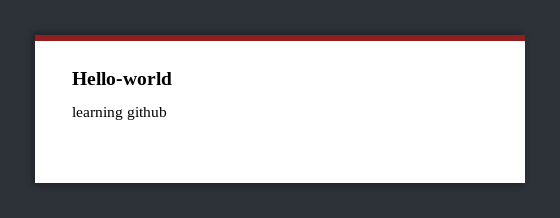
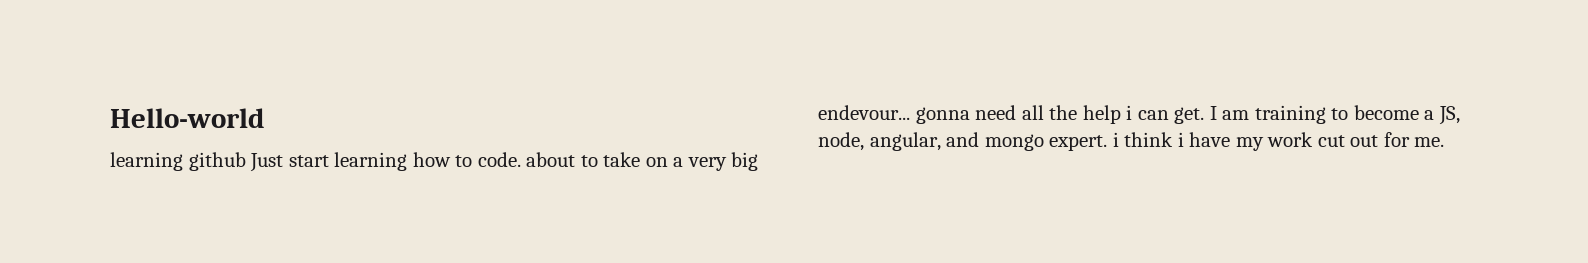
(168, 113) none -> [250,152,759,172] [818,105,1461,125] [818,132,1445,151] Just start learning how to code. about to take on a very big endevour... gonna need all the help i can get. I am training to become a JS, node, angular, and mongo expert. i think i have my work cut out for me.

